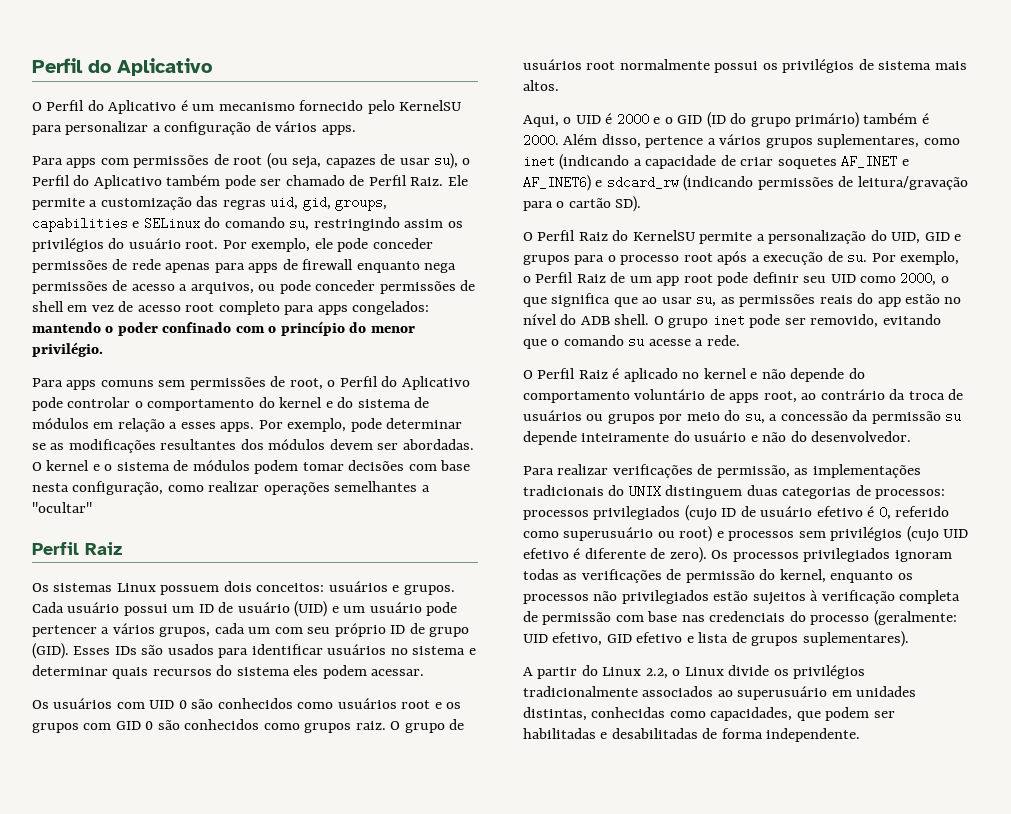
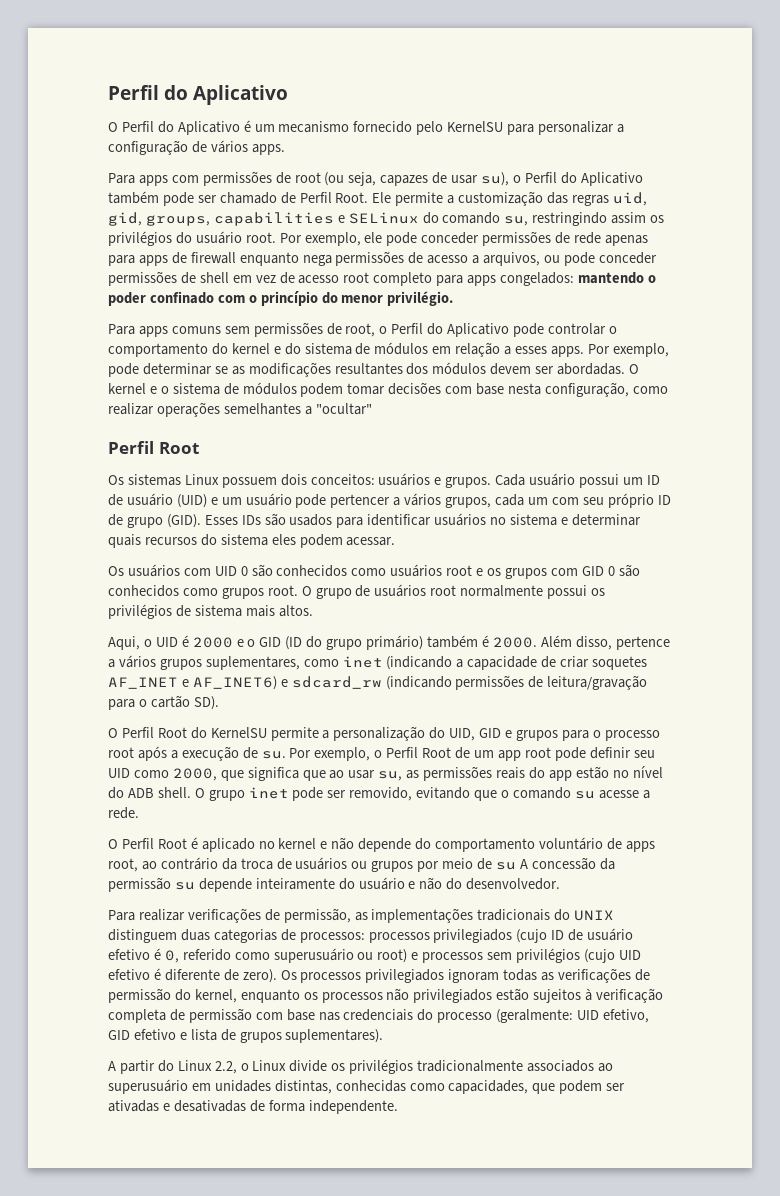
[410,177,444,186] Raiz. -> [335,192,369,203] Root.
[85,542,122,555] Raiz -> [158,442,199,454] Root
[355,721,386,730] raiz. -> [267,585,298,596] root.
[578,232,608,241] Raiz -> [157,727,187,738] Root
[576,274,606,283] Raiz -> [422,747,452,758] Root
[940,276,949,283] o -> (217, 774) none
[578,370,608,379] Raiz -> [157,838,187,849] Root
[724,410,778,424] do su, a -> [477,858,528,870] de su A
[523,728,698,739] habilitadas e desabilitadas -> [108,1100,246,1112] ativadas e desativadas

